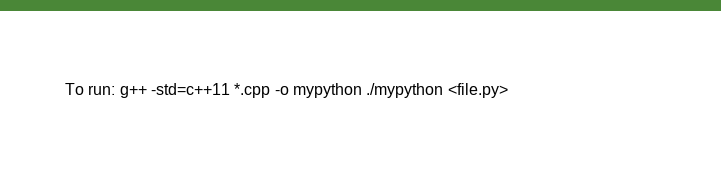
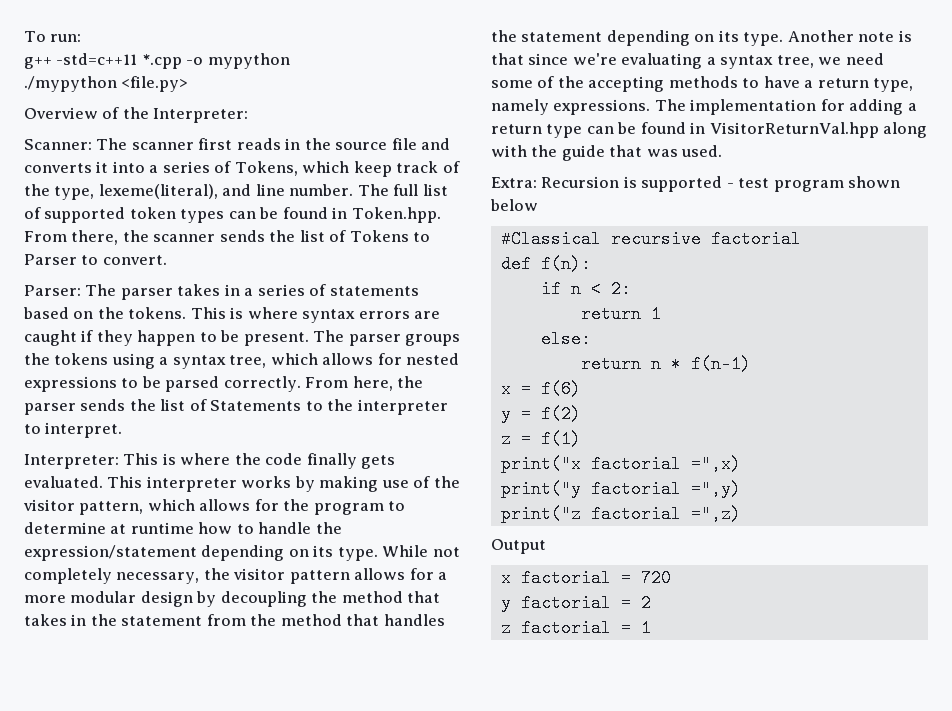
(116, 90) none -> (82, 38) //
(362, 90) none -> (290, 61) //
(508, 90) none -> [24,107,249,123] [24,138,451,150] [24,161,460,177] [24,184,448,200] [24,207,441,223] [24,230,431,245] [24,254,167,265] [24,284,419,300] [23,307,441,323] [24,330,461,346] [24,353,460,369] [24,376,424,392] [24,399,448,415] [24,422,123,438] [24,453,396,469] [24,476,460,492] [23,499,406,515] [24,522,342,534] [24,545,460,561] [24,568,448,584] [24,591,441,607] [24,614,445,626] [491,30,912,46] [491,53,884,69] [491,76,914,92] [491,99,917,115] [491,122,928,138] [491,145,723,161] [491,176,901,192] [490,199,538,211] [500,230,801,248] [500,255,591,273] [540,280,631,298] [580,305,661,323] [540,330,591,348] [580,355,751,373] [500,380,581,398] [500,405,581,423] [500,430,581,448] [500,455,741,473] [500,480,741,498] [500,505,741,523] [491,539,546,554] [500,569,671,587] [500,594,651,612] [500,619,651,637] // Overview of the Interpreter: // Scanner: The scanner first reads in the source file and converts it into a series of Tokens, which keep track of the type, lexeme(literal), and line number. The full list of supported token types can be found in Token.hpp. From there, the scanner sends the list of Tokens to Parser to convert. // Parser: The parser takes in a series of statements based on the tokens. This is where syntax errors are caught if they happen to be present. The parser groups the tokens using a syntax tree, which allows for nested expressions to be parsed correctly. From here, the parser sends the list of Statements to the interpreter to interpret. // Interpreter: This is where the code finally gets evaluated. This interpreter works by making use of the visitor pattern, which allows for the program to determine at runtime how to handle the expression/statement depending on its type. While not completely necessary, the visitor pattern allows for a more modular design by decoupling the method that takes in the statement from the method that handles the statement depending on its type. Another note is that since we're evaluating a syntax tree, we need some of the accepting methods to have a return type, namely expressions. The implementation for adding a return type can be found in VisitorReturnVal.hpp along with the guide that was used. // Extra: Recursion is supported - test program shown below // #Classical recursive factorial // def f(n): // if n < 2: // return 1 // else: // return n * f(n-1) // x = f(6) // y = f(2) // z = f(1) // print("x factorial =",x) // print("y factorial =",y) // print("z factorial =",z) // Output // x factorial = 720 // y factorial = 2 // z factorial = 1

